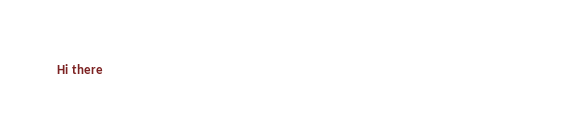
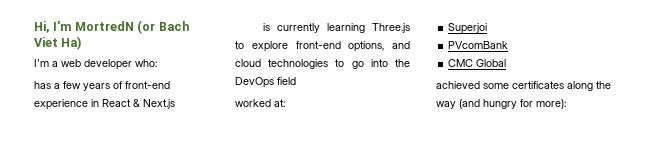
[57,64,103,74] Hi there -> [34,20,189,34] [34,36,83,50] [34,59,157,70] [34,81,170,91] [34,99,175,110] [263,23,410,33] [235,41,410,52] [235,59,410,69] [235,77,296,88] [235,99,285,107] [448,23,488,34] [448,41,509,49] [448,59,507,67] [436,81,611,91] [436,99,566,109] Hi, I'm MortredN (or Bach Viet Ha) // I'm a web developer who: // has a few years of front-end experience in React & Next.js // is currently learning Three.js to explore front-end options, and cloud technologies to go into the DevOps field // worked at: // Superjoi // PVcomBank // CMC Global // achieved some certificates along the way (and hungry for more):

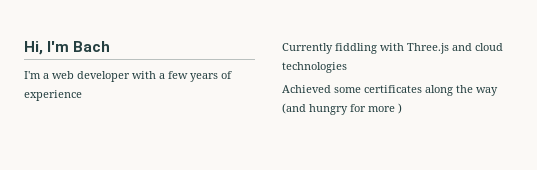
[74,20,156,34] MortredN (or -> (70, 46) none
[34,36,83,50] Viet Ha) -> (111, 46) none
[135,59,157,67] [34,81,51,89] who: // has -> [132,71,156,79] with
[125,81,170,89] front-end -> (232, 75) none
[91,99,175,109] [263,23,410,33] [235,41,410,52] [235,59,410,69] [235,77,296,88] [235,99,285,107] [448,23,488,34] [448,41,509,49] [448,59,507,67] [436,81,480,89] in React & Next.js // is currently learning Three.js to explore front-end options, and cloud technologies to go into the DevOps field // worked at: // Superjoi // PVcomBank // CMC Global // achieved -> [282,43,503,54] [282,62,347,73] [282,85,331,93] // Currently fiddling with Three.js and cloud technologies // Achieved
[536,99,566,109] more): -> [368,103,402,114] more )

